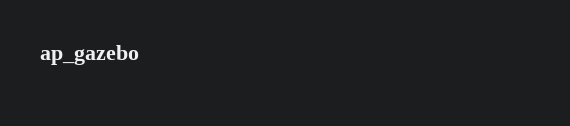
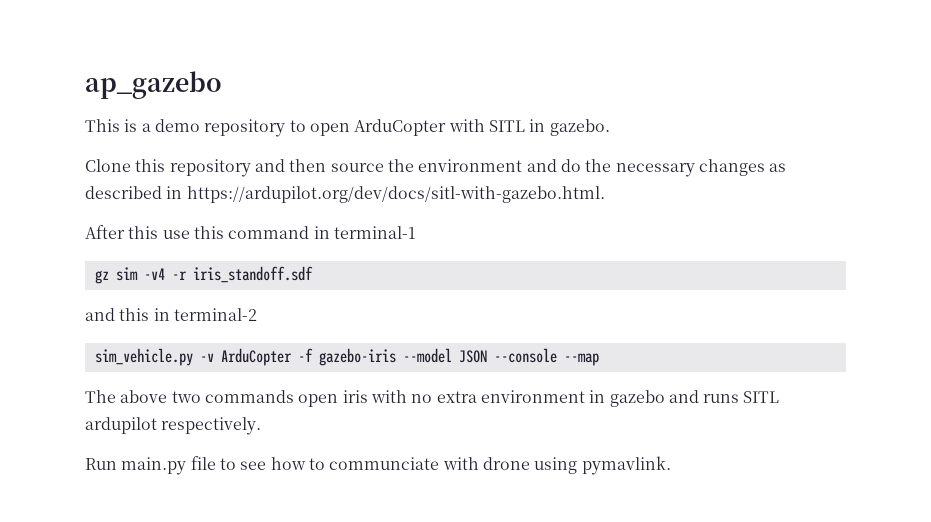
(139, 55) none -> [85,119,610,137] [85,159,787,177] [85,186,605,203] [85,225,416,239] [94,266,313,284] [85,308,257,321] [94,348,599,366] [85,390,780,407] [85,417,262,435] [85,456,671,475] // This is a demo repository to open ArduCopter with SITL in gazebo. // Clone this repository and then source the environment and do the necessary changes as described in https://ardupilot.org/dev/docs/sitl-with-gazebo.html. // After this use this command in terminal-1 // gz sim -v4 -r iris_standoff.sdf // and this in terminal-2 // sim_vehicle.py -v ArduCopter -f gazebo-iris --model JSON --console --map // The above two commands open iris with no extra environment in gazebo and runs SITL ardupilot respectively. // Run main.py file to see how to communciate with drone using pymavlink.

